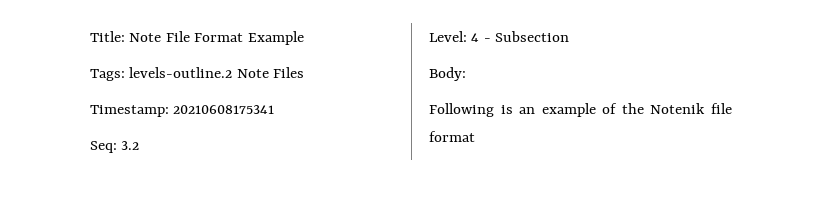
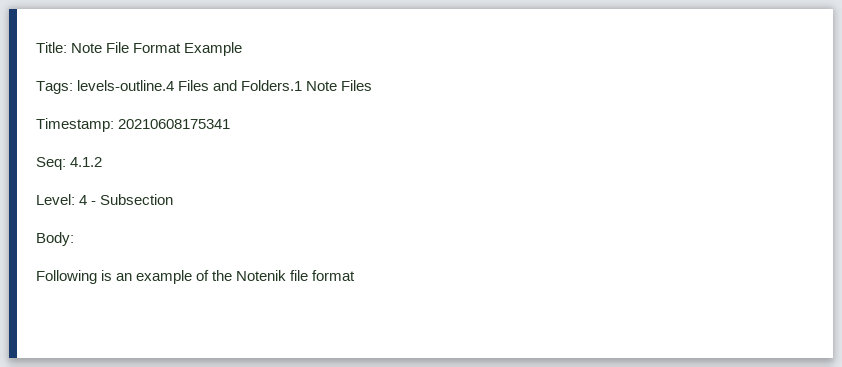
[129,67,233,78] levels-outline.2 -> [77,80,303,91] levels-outline.4 Files and Folders.1
[121,141,140,150] 3.2 -> [70,157,103,167] 4.1.2

